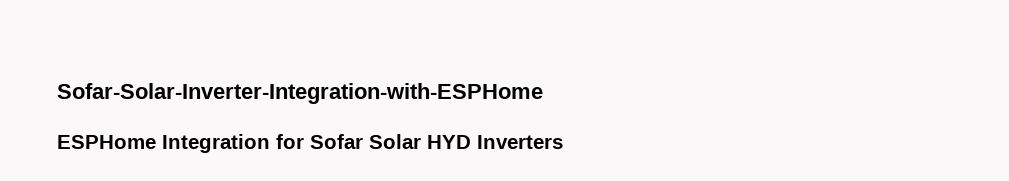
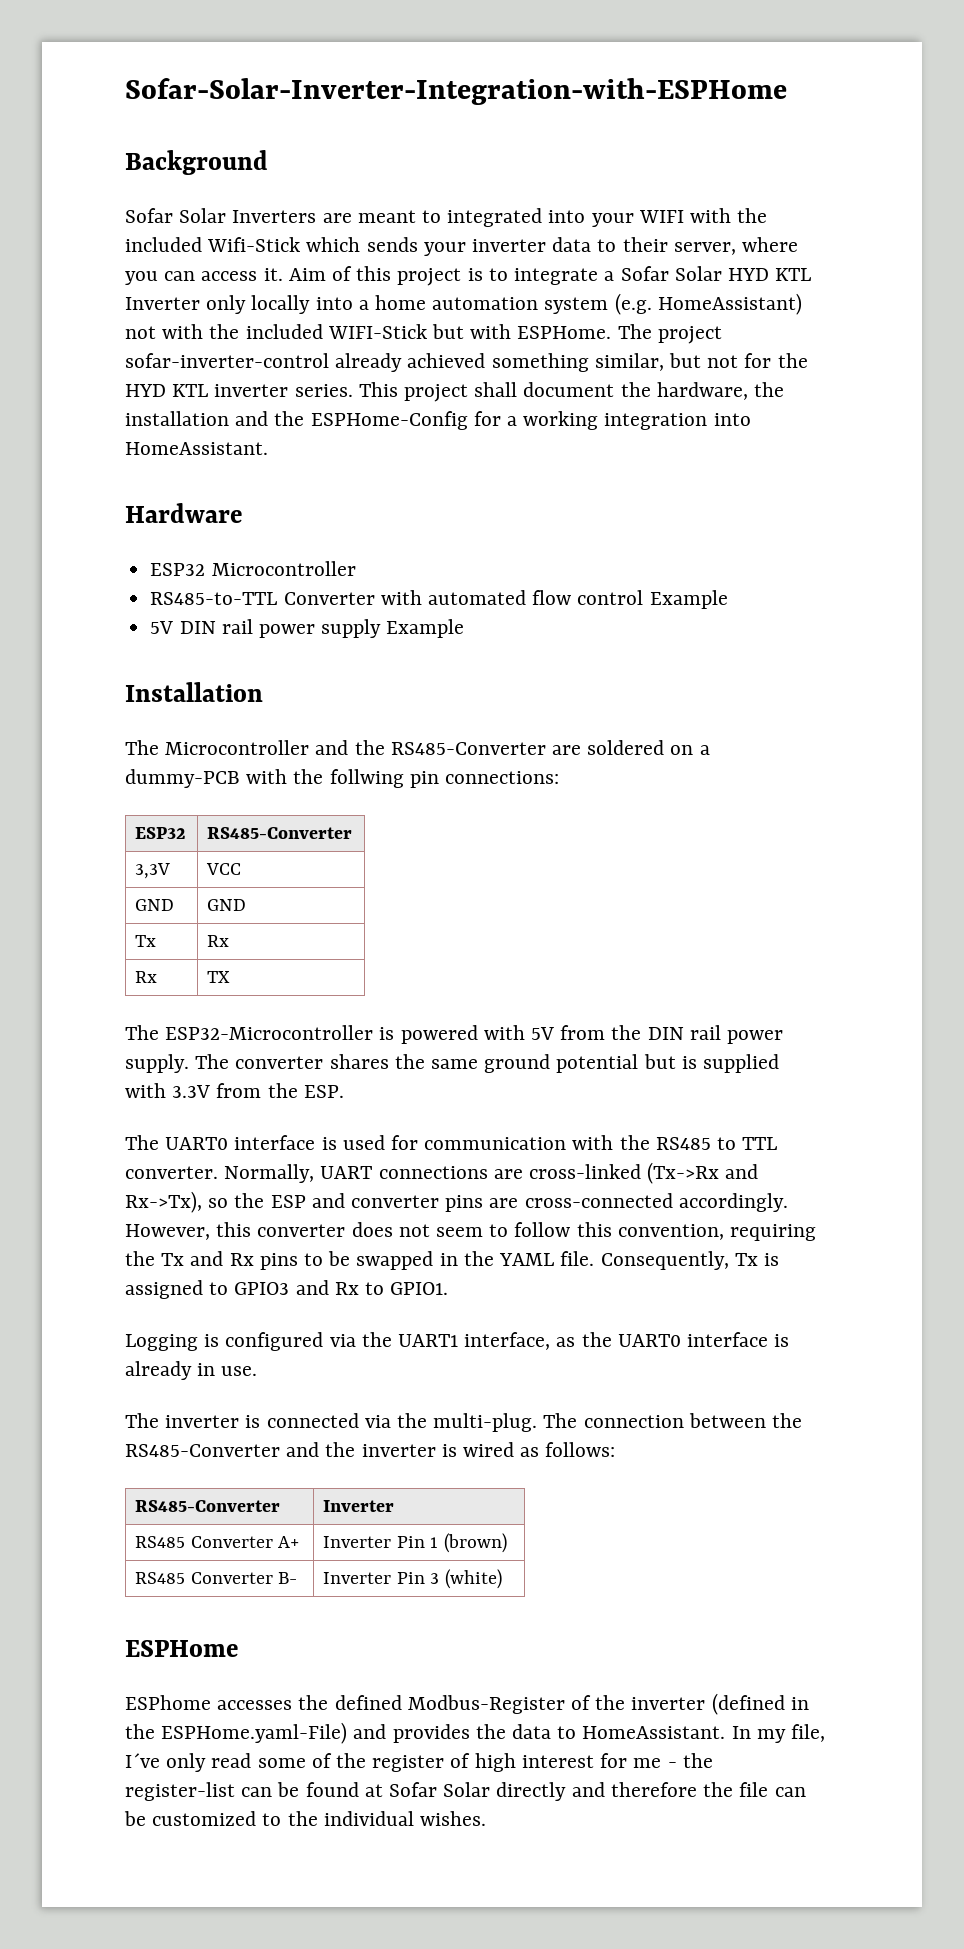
[57,134,563,153] ESPHome Integration for Sofar Solar HYD Inverters -> [125,150,268,175] [125,208,768,227] [125,237,799,256] [125,266,812,286] [125,293,802,315] [125,324,722,344] [125,353,808,372] [125,382,785,402] [125,411,751,430] [125,442,268,455] [125,503,243,523] [150,561,356,576] [150,590,728,609] [150,619,465,638] [125,682,263,702] [125,740,710,755] [125,769,560,788] [135,827,187,839] [207,827,353,839] [135,863,171,879] [206,863,242,875] [135,899,175,911] [207,899,247,911] [135,935,157,947] [207,935,230,947] [135,971,158,983] [207,971,231,983] [125,1025,784,1044] [125,1054,780,1073] [125,1083,344,1098] [125,1135,778,1150] [125,1162,759,1184] [125,1191,788,1213] [125,1222,817,1241] [125,1251,779,1270] [125,1280,449,1299] [125,1332,790,1351] [125,1361,258,1380] [125,1413,803,1432] [125,1442,616,1457] [135,1500,281,1512] [323,1500,395,1512] [135,1536,300,1548] [323,1533,507,1553] [135,1572,298,1584] [323,1569,502,1589] [125,1640,239,1657] [125,1693,809,1715] [125,1722,826,1744] [125,1753,713,1772] [125,1782,806,1801] [124,1811,487,1826] Background // Sofar Solar Inverters are meant to integrated into your WIFI with the included Wifi-Stick which sends your inverter data to their server, where you can access it. Aim of this project is to integrate a Sofar Solar HYD KTL Inverter only locally into a home automation system (e.g. HomeAssistant) not with the included WIFI-Stick but with ESPHome. The project sofar-inverter-control already achieved something similar, but not for the HYD KTL inverter series. This project shall document the hardware, the installation and the ESPHome-Config for a working integration into HomeAssistant. // Hardware // ESP32 Microcontroller // RS485-to-TTL Converter with automated flow control Example // 5V DIN rail power supply Example // Installation // The Microcontroller and the RS485-Converter are soldered on a dummy-PCB with the follwing pin connections: // ESP32 | RS485-Converter // 3,3V | VCC // GND | GND // Tx | Rx // Rx | TX // The ESP32-Microcontroller is powered with 5V from the DIN rail power supply. The converter shares the same ground potential but is supplied with 3.3V from the ESP. // The UART0 interface is used for communication with the RS485 to TTL converter. Normally, UART connections are cross-linked (Tx->Rx and Rx->Tx), so the ESP and converter pins are cross-connected accordingly. However, this converter does not seem to follow this convention, requiring the Tx and Rx pins to be swapped in the YAML file. Consequently, Tx is assigned to GPIO3 and Rx to GPIO1. // Logging is configured via the UART1 interface, as the UART0 interface is already in use. // The inverter is connected via the multi-plug. The connection between the RS485-Converter and the inverter is wired as follows: // RS485-Converter | Inverter // RS485 Converter A+ | Inverter Pin 1 (brown) // RS485 Converter B- | Inverter Pin 3 (white) // ESPHome // ESPhome accesses the defined Modbus-Register of the inverter (defined in the ESPHome.yaml-File) and provides the data to HomeAssistant. In my file, I´ve only read some of the register of high interest for me - the register-list can be found at Sofar Solar directly and therefore the file can be customized to the individual wishes.

